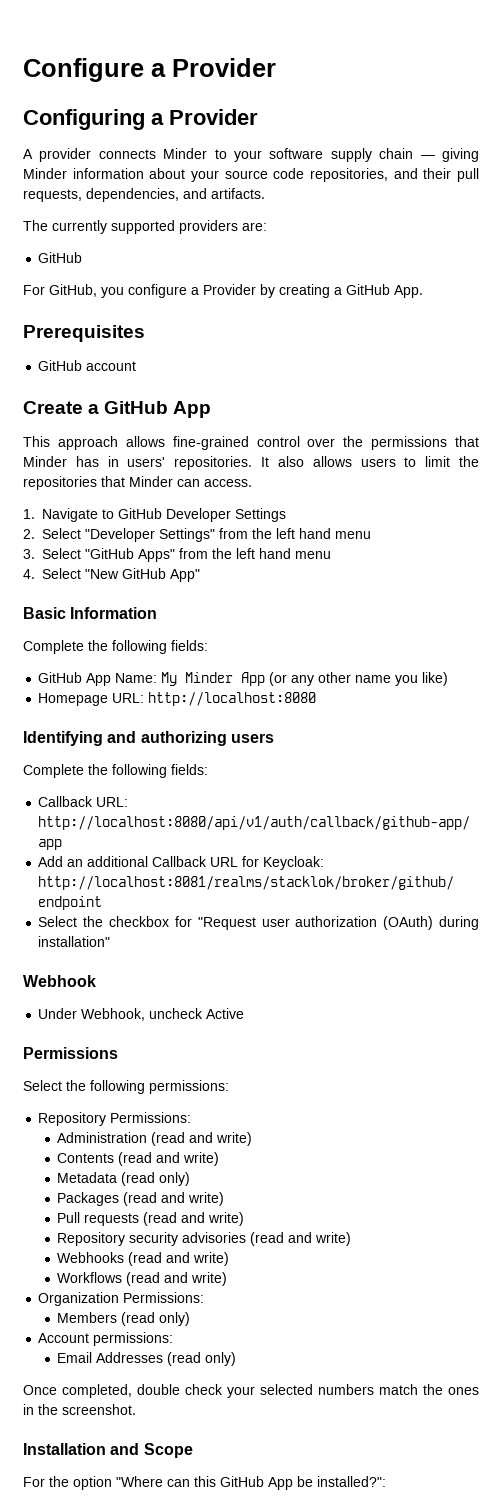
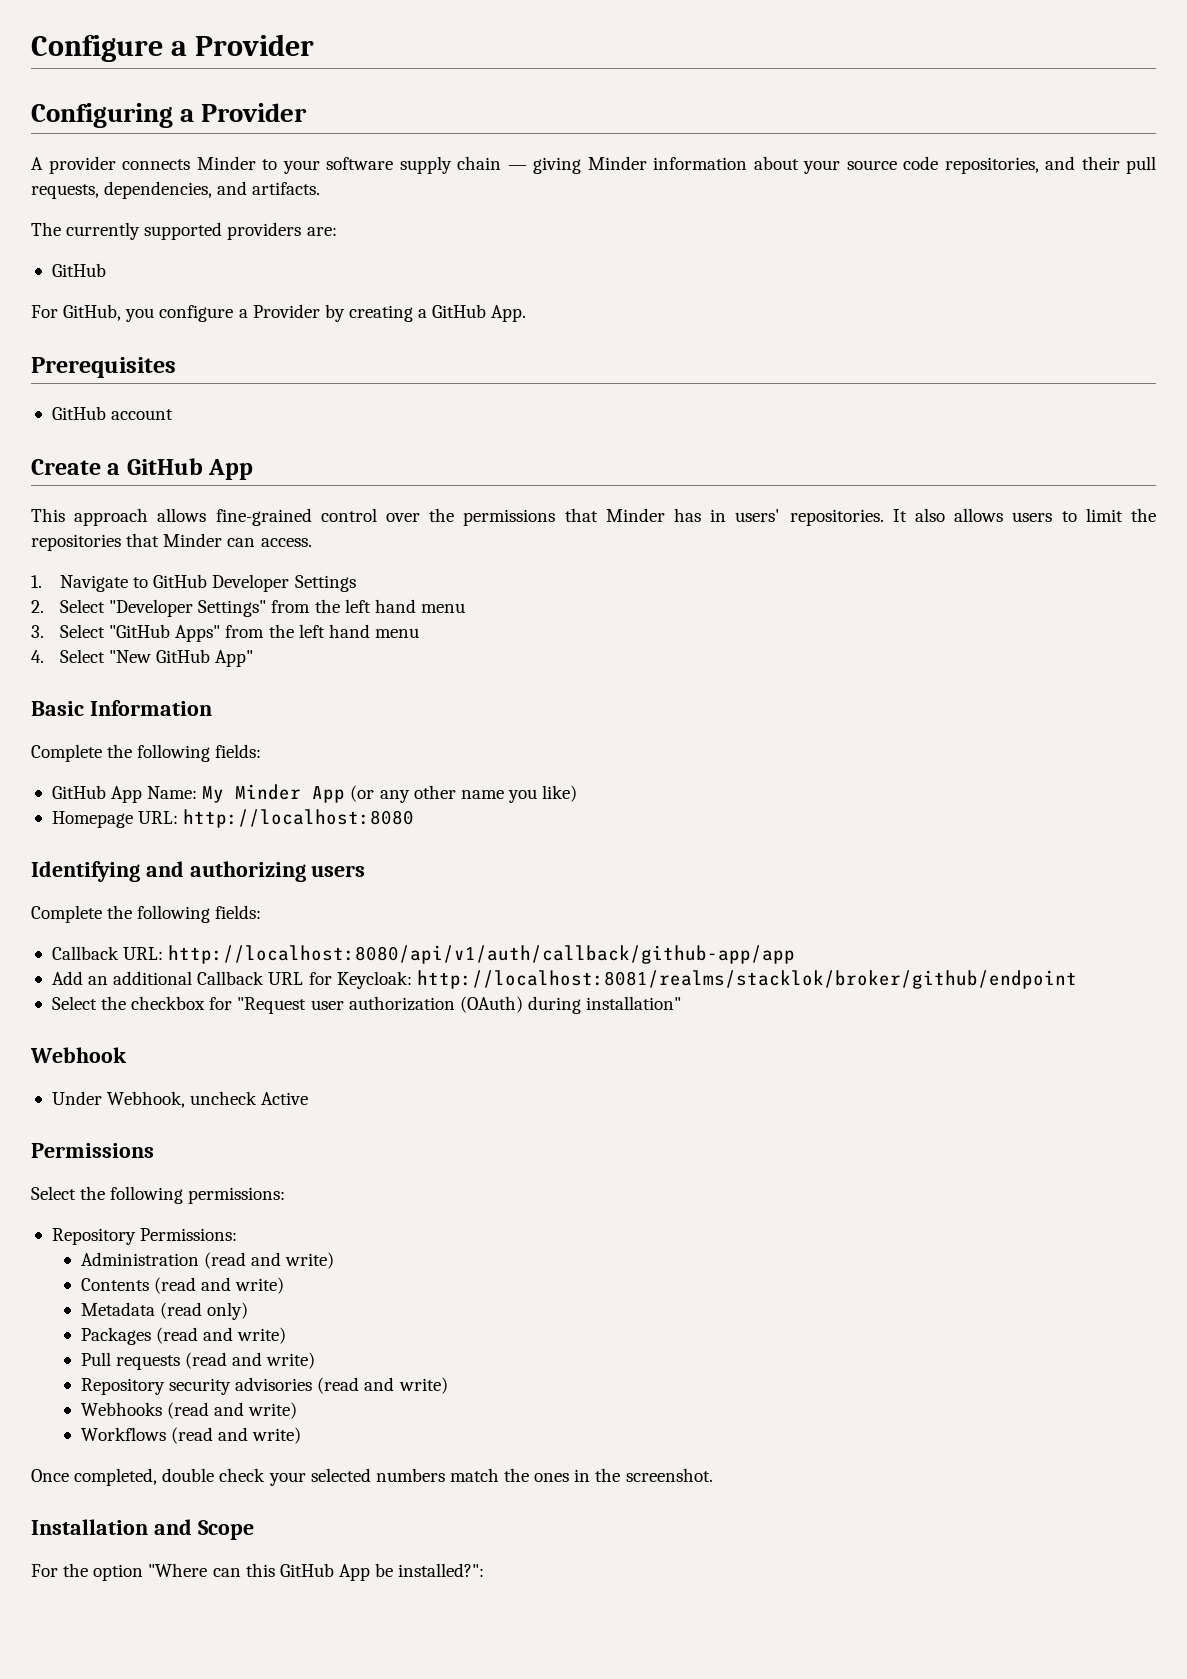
[38,1292,205,1306] [57,1312,191,1326] [38,1332,174,1346] [57,1352,237,1366] // Organization Permissions: // Members (read only) // Account permissions: // Email Addresses (read only) -> (302, 1435) none

